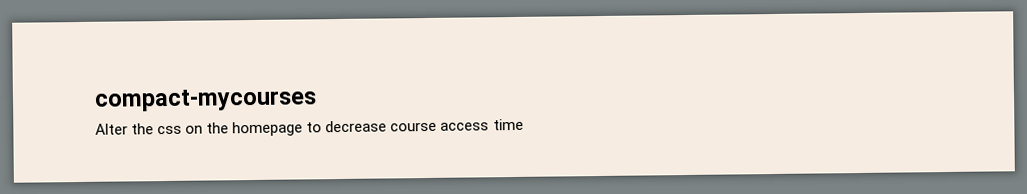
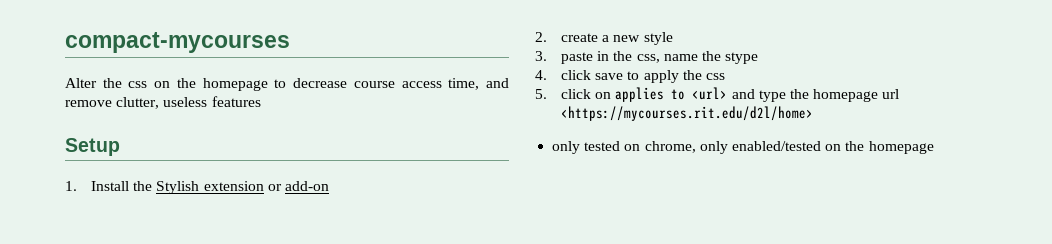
[492,118,524,131] time -> [448,78,509,90] [65,96,261,109] [65,138,120,156] [65,181,329,194] [535,32,673,45] [535,51,759,64] [535,70,725,83] [535,87,900,102] [561,106,814,121] [552,141,934,154] time, and remove clutter, useless features // Setup // 1. Install the Stylish extension or add-on // 2. create a new style // 3. paste in the css, name the stype // 4. click save to apply the css // 5. click on applies to <url> and type the homepage url <https://mycourses.rit.edu/d2l/home> // only tested on chrome, only enabled/tested on the homepage

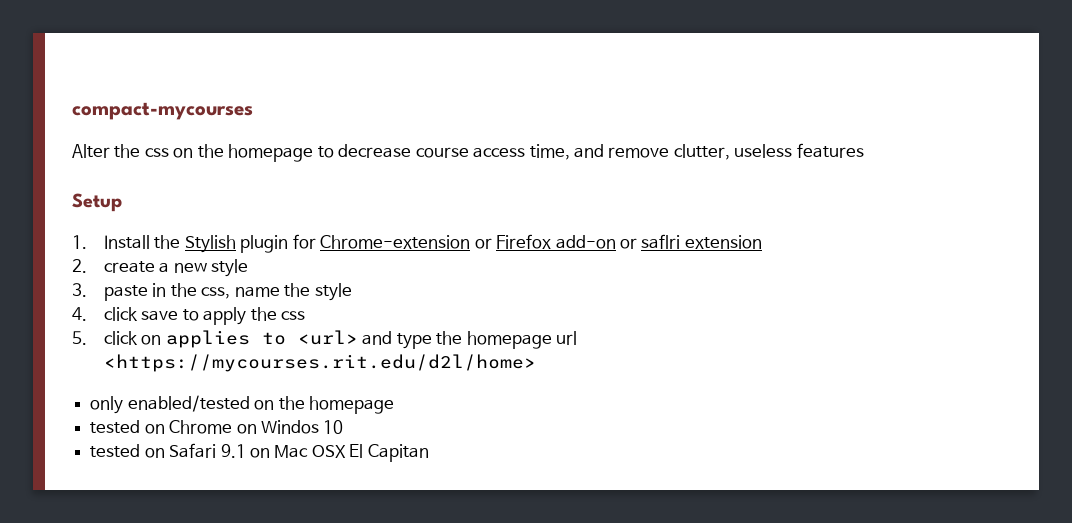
(200, 187) none -> [240,234,681,253] plugin for Chrome-extension or Firefox add-on or saflri
[267,181,329,191] or add-on -> (762, 242) none
[725,52,759,64] stype -> [314,283,352,301] style
[584,141,728,154] tested on chrome, only -> (124, 405) none
(934, 147) none -> [90,420,344,434] [90,443,429,462] // tested on Chrome on Windos 10 // tested on Safari 9.1 on Mac OSX El Capitan

